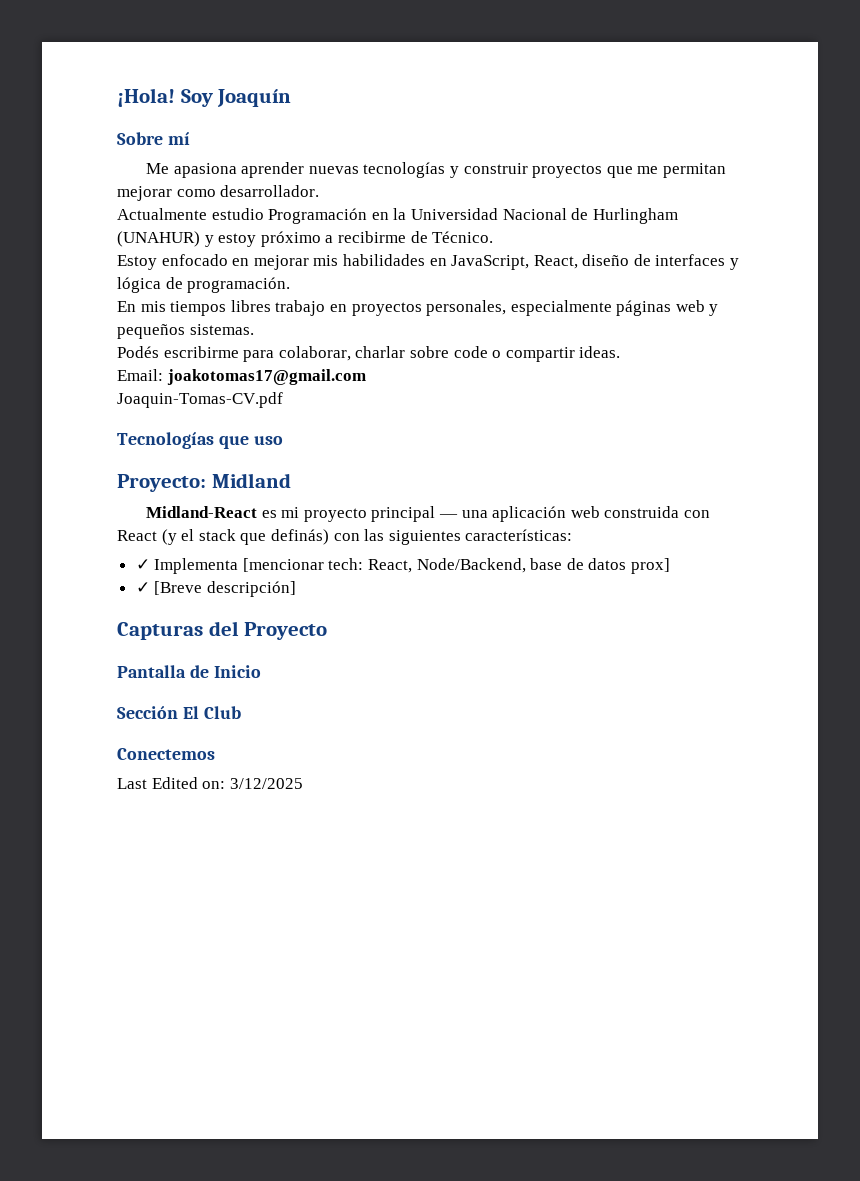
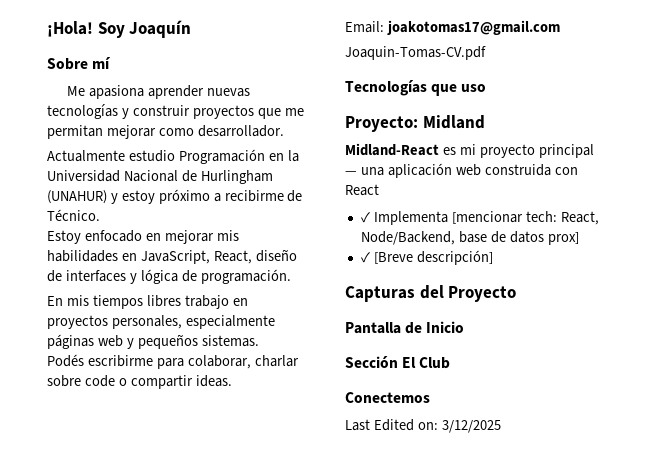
[161,529,573,545] (y el stack que definás) con las siguientes características: -> (379, 190) none

